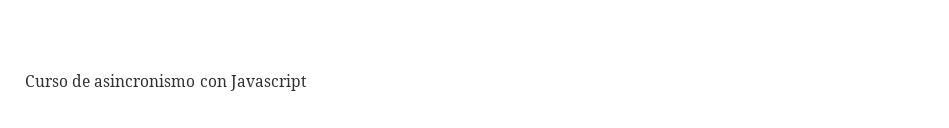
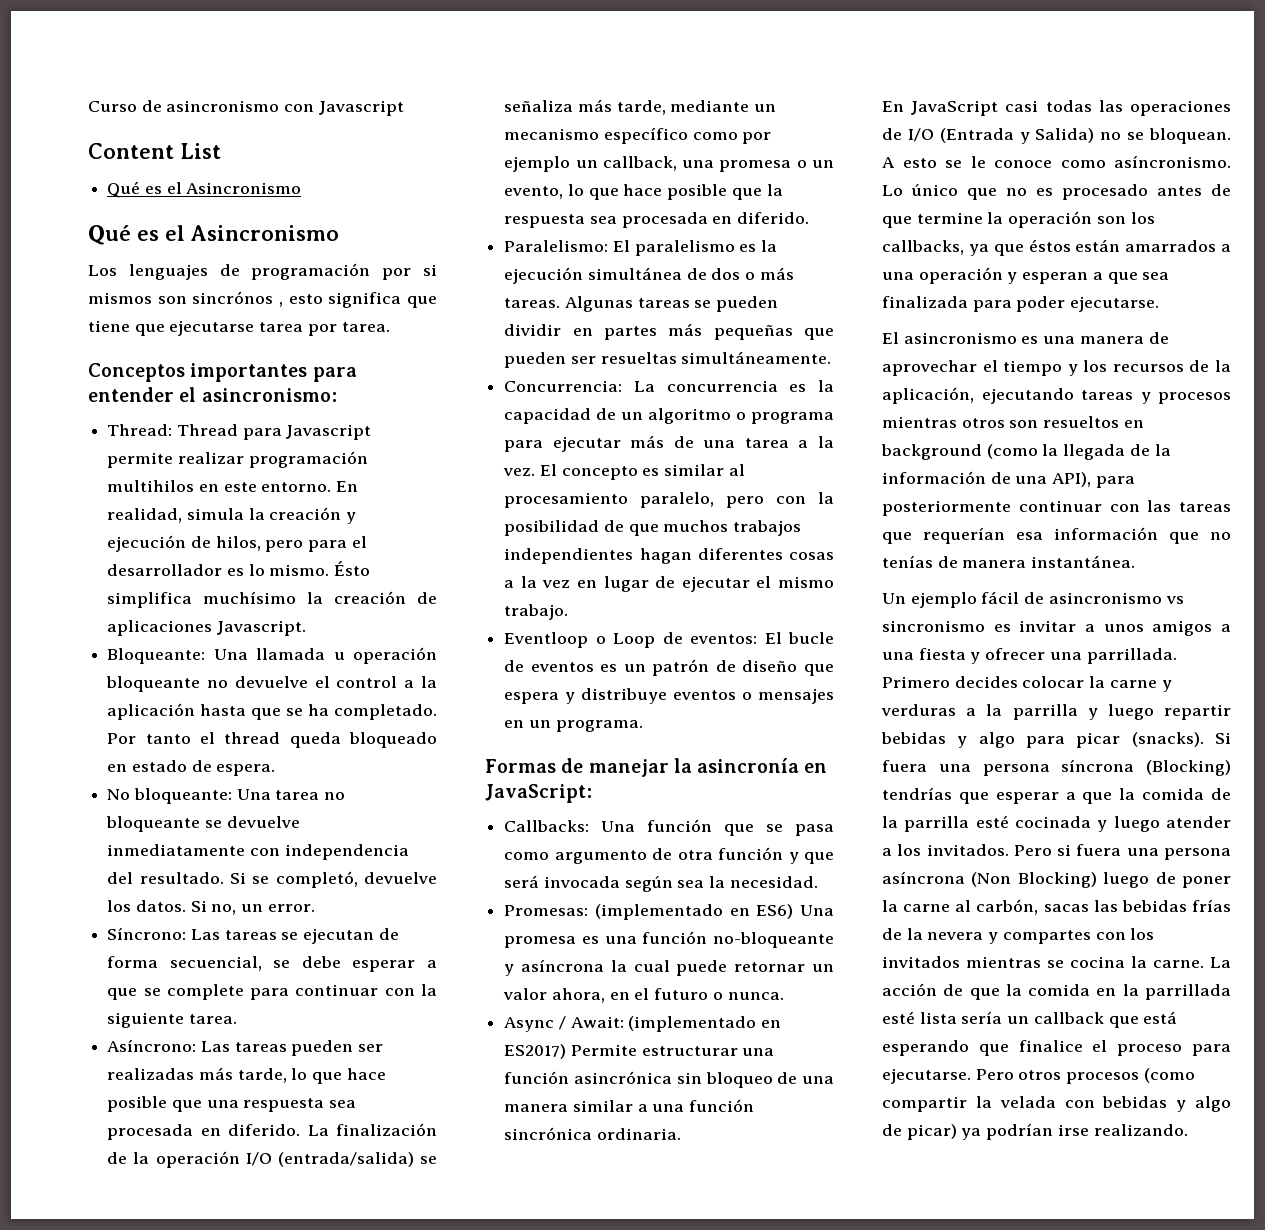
(307, 82) none -> [88,143,221,159] [107,181,302,198] [88,225,339,245] [88,263,437,280] [88,291,437,308] [88,320,390,336] [88,363,357,382] [88,387,337,402] [107,424,372,440] [107,451,368,468] [107,480,359,492] [107,507,357,524] [107,535,367,552] [107,561,371,576] [107,591,437,608] [107,620,306,636] [107,647,437,664] [106,676,437,692] [107,703,437,720] [107,732,437,748] [107,760,276,776] [107,788,346,804] [106,816,300,832] [107,844,409,860] [107,871,437,888] [107,900,315,915] [107,927,399,944] [107,956,438,972] [107,984,437,1000] [107,1012,237,1028] [107,1039,384,1056] [107,1067,386,1084] [107,1096,357,1112] [107,1123,437,1140] [107,1151,437,1168] [504,99,777,115] [504,127,772,144] [504,156,834,172] [504,184,783,200] [504,212,810,228] [504,240,778,256] [504,267,794,284] [504,296,779,312] [504,323,834,340] [504,351,832,368] [504,380,834,392] [504,408,834,424] [504,435,834,452] [503,464,745,480] [504,492,834,508] [504,520,802,536] [504,548,834,564] [504,576,834,592] [504,604,569,620] [504,632,834,648] [504,659,834,676] [504,688,834,704] [504,720,643,732] [485,758,828,777] [485,784,592,803] [504,819,834,836] [504,847,834,864] [504,875,818,892] [504,904,834,920] [504,931,834,948] [504,959,834,976] [503,988,784,1003] [504,1016,782,1032] [504,1044,775,1059] [504,1071,834,1088] [504,1099,755,1112] [504,1127,681,1140] [882,100,1231,116] [882,128,1231,144] [882,155,1231,168] [882,184,1231,200] [882,211,1155,228] [882,239,1231,256] [882,267,1170,284] [882,296,1160,312] [882,332,1169,344] [882,360,1231,376] [882,387,1231,404] [882,416,1144,428] [881,444,1171,460] [882,471,1135,488] [882,500,1231,516] [882,527,1231,544] [882,555,1136,568] [882,591,1184,608] [882,620,1231,636] [882,648,1177,664] [882,676,1172,692] [881,704,1231,720] [881,732,1231,748] [882,759,1231,776] [882,787,1231,804] [882,815,1231,832] [882,844,1231,860] [882,871,1231,888] [882,899,1231,915] [882,928,1155,944] [882,956,1231,968] [882,983,1231,1000] [882,1011,1178,1028] [882,1040,1231,1056] [882,1068,1195,1084] [882,1096,1231,1112] [882,1123,1188,1140] // Content List // Qué es el Asincronismo // Qué es el Asincronismo // Los lenguajes de programación por si mismos son sincrónos , esto significa que tiene que ejecutarse tarea por tarea. // Conceptos importantes para entender el asincronismo: // Thread: Thread para Javascript permite realizar programación multihilos en este entorno. En realidad, simula la creación y ejecución de hilos, pero para el desarrollador es lo mismo. Ésto simplifica muchísimo la creación de aplicaciones Javascript. // Bloqueante: Una llamada u operación bloqueante no devuelve el control a la aplicación hasta que se ha completado. Por tanto el thread queda bloqueado en estado de espera. // No bloqueante: Una tarea no bloqueante se devuelve inmediatamente con independencia del resultado. Si se completó, devuelve los datos. Si no, un error. // Síncrono: Las tareas se ejecutan de forma secuencial, se debe esperar a que se complete para continuar con la siguiente tarea. // Asíncrono: Las tareas pueden ser realizadas más tarde, lo que hace posible que una respuesta sea procesada en diferido. La finalización de la operación I/O (entrada/salida) se señaliza más tarde, mediante un mecanismo específico como por ejemplo un callback, una promesa o un evento, lo que hace posible que la respuesta sea procesada en diferido. // Paralelismo: El paralelismo es la ejecución simultánea de dos o más tareas. Algunas tareas se pueden dividir en partes más pequeñas que pueden ser resueltas simultáneamente. // Concurrencia: La concurrencia es la capacidad de un algoritmo o programa para ejecutar más de una tarea a la vez. El concepto es similar al procesamiento paralelo, pero con la posibilidad de que muchos trabajos independientes hagan diferentes cosas a la vez en lugar de ejecutar el mismo trabajo. // Eventloop o Loop de eventos: El bucle de eventos es un patrón de diseño que espera y distribuye eventos o mensajes en un programa. // Formas de manejar la asincronía en JavaScript: // Callbacks: Una función que se pasa como argumento de otra función y que será invocada según sea la necesidad. // Promesas: (implementado en ES6) Una promesa es una función no-bloqueante y asíncrona la cual puede retornar un valor ahora, en el futuro o nunca. // Async / Await: (implementado en ES2017) Permite estructurar una función asincrónica sin bloqueo de una manera similar a una función sincrónica ordinaria. // En JavaScript casi todas las operaciones de I/O (Entrada y Salida) no se bloquean. A esto se le conoce como asíncronismo. Lo único que no es procesado antes de que termine la operación son los callbacks, ya que éstos están amarrados a una operación y esperan a que sea finalizada para poder ejecutarse. // El asincronismo es una manera de aprovechar el tiempo y los recursos de la aplicación, ejecutando tareas y procesos mientras otros son resueltos en background (como la llegada de la información de una API), para posteriormente continuar con las tareas que requerían esa información que no tenías de manera instantánea. // Un ejemplo fácil de asincronismo vs sincronismo es invitar a unos amigos a una fiesta y ofrecer una parrillada. Primero decides colocar la carne y verduras a la parrilla y luego repartir bebidas y algo para picar (snacks). Si fuera una persona síncrona (Blocking) tendrías que esperar a que la comida de la parrilla esté cocinada y luego atender a los invitados. Pero si fuera una persona asíncrona (Non Blocking) luego de poner la carne al carbón, sacas las bebidas frías de la nevera y compartes con los invitados mientras se cocina la carne. La acción de que la comida en la parrillada esté lista sería un callback que está esperando que finalice el proceso para ejecutarse. Pero otros procesos (como compartir la velada con bebidas y algo de picar) ya podrían irse realizando.

